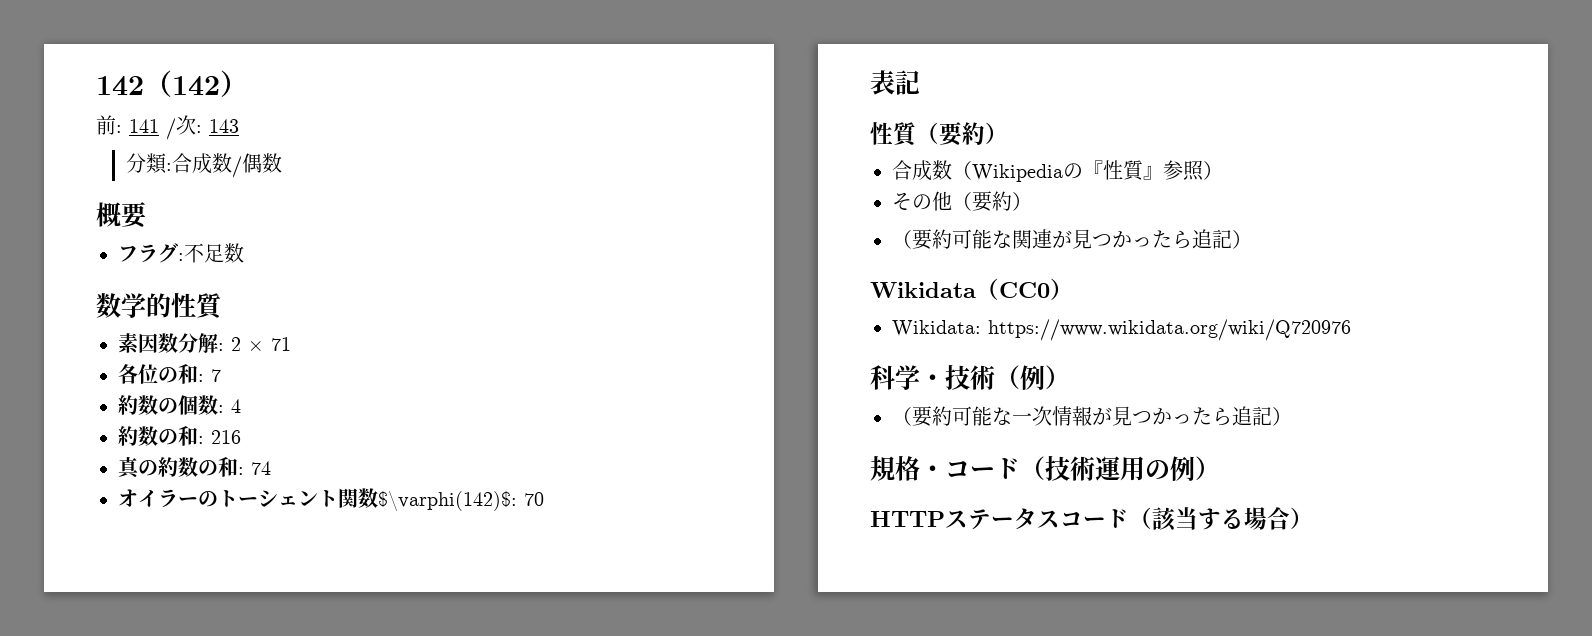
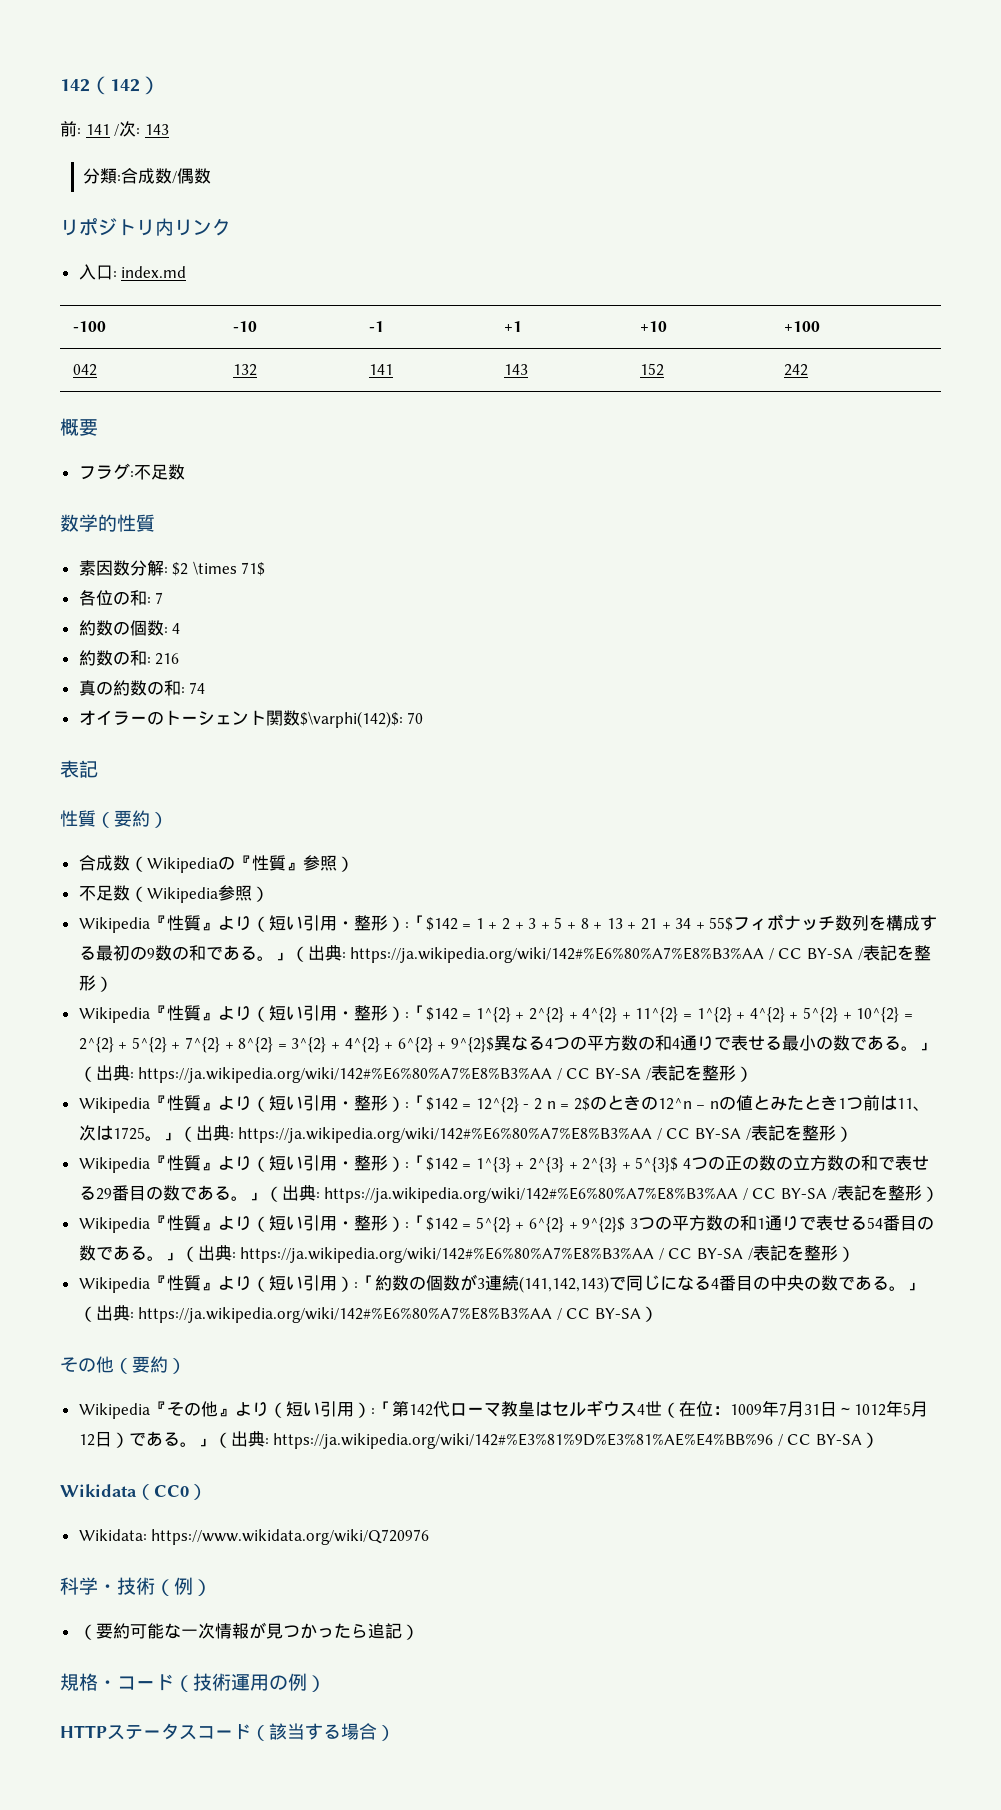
(282, 163) none -> [60,218,231,236] [78,264,187,280] [72,321,106,332] [232,321,257,332] [368,321,384,332] [503,321,522,332] [639,321,667,332] [783,321,820,332] [72,364,97,376] [232,364,257,376] [368,364,393,375] [503,364,528,375] [639,363,664,376] [783,364,808,376] // リポジトリ内リンク // 入口: index.md // -100 | -10 | -1 | +1 | +10 | +100 // 042 | 132 | 141 | 143 | 152 | 242
[231,337,291,351] 2 × 71 -> [172,561,266,576] $2 \times 71$
[892,191,1032,212] [892,229,1232,250] その他（要約） // （要約可能な関連が見つかったら追記 -> [78,885,269,903] [78,914,938,933] [78,945,931,963] [78,975,113,992] [78,1005,913,1023] [78,1035,935,1053] [78,1065,753,1083] [78,1095,931,1113] [78,1125,853,1143] [78,1155,930,1173] [78,1185,939,1203] [78,1215,934,1233] [78,1245,855,1263] [78,1274,923,1293] [78,1305,659,1323] [60,1356,186,1374] [78,1400,928,1419] [78,1431,863,1449] 不足数（Wikipedia参照） // Wikipedia『性質』より（短い引用・整形）:「$142 = 1 + 2 + 3 + 5 + 8 + 13 + 21 + 34 + 55$フィボナッチ数列を構成する最初の9数の和である。」（出典: https://ja.wikipedia.org/wiki/142#%E6%80%A7%E8%B3%AA / CC BY-SA /表記を整形） // Wikipedia『性質』より（短い引用・整形）:「$142 = 1^{2} + 2^{2} + 4^{2} + 11^{2} = 1^{2} + 4^{2} + 5^{2} + 10^{2} = 2^{2} + 5^{2} + 7^{2} + 8^{2} = 3^{2} + 4^{2} + 6^{2} + 9^{2}$異なる4つの平方数の和4通りで表せる最小の数である。」（出典: https://ja.wikipedia.org/wiki/142#%E6%80%A7%E8%B3%AA / CC BY-SA /表記を整形） // Wikipedia『性質』より（短い引用・整形）:「$142 = 12^{2} - 2 n = 2$のときの12^n − nの値とみたとき1つ前は11、次は1725。」（出典: https://ja.wikipedia.org/wiki/142#%E6%80%A7%E8%B3%AA / CC BY-SA /表記を整形） // Wikipedia『性質』より（短い引用・整形）:「$142 = 1^{3} + 2^{3} + 2^{3} + 5^{3}$ 4つの正の数の立方数の和で表せる29番目の数である。」（出典: https://ja.wikipedia.org/wiki/142#%E6%80%A7%E8%B3%AA / CC BY-SA /表記を整形） // Wikipedia『性質』より（短い引用・整形）:「$142 = 5^{2} + 6^{2} + 9^{2}$ 3つの平方数の和1通りで表せる54番目の数である。」（出典: https://ja.wikipedia.org/wiki/142#%E6%80%A7%E8%B3%AA / CC BY-SA /表記を整形） // Wikipedia『性質』より（短い引用）:「約数の個数が3連続(141,142,143)で同じになる4番目の中央の数である。」（出典: https://ja.wikipedia.org/wiki/142#%E6%80%A7%E8%B3%AA / CC BY-SA） // その他（要約） // Wikipedia『その他』より（短い引用）:「第142代ローマ教皇はセルギウス4世（在位：1009年7月31日～1012年5月12日）である。」（出典: https://ja.wikipedia.org/wiki/142#%E3%81%9D%E3%81%AE%E4%BB%96 / CC BY-SA

